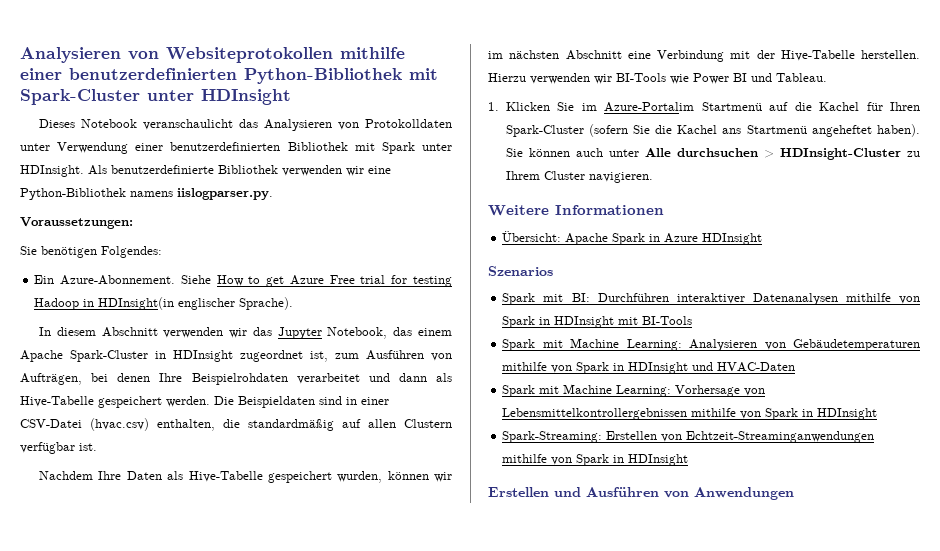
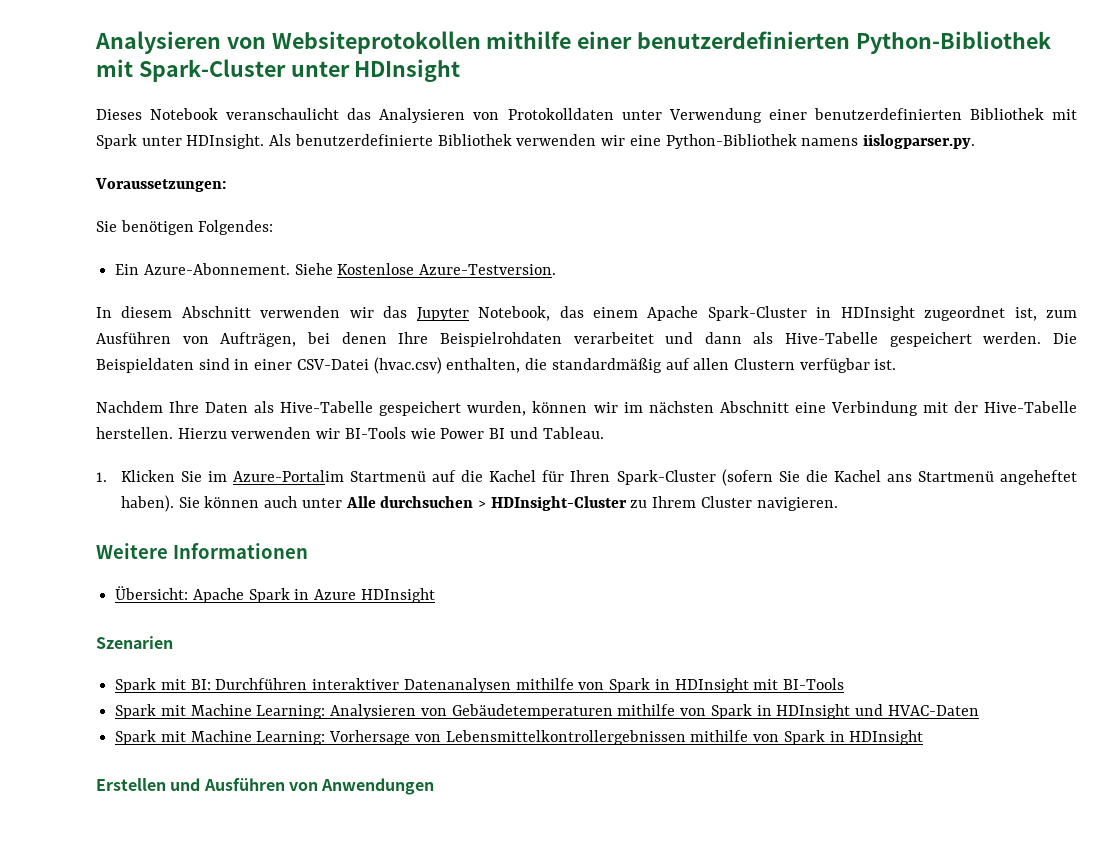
[216,275,452,287] [34,297,294,310] How to get Azure Free trial for testing Hadoop in HDInsight(in englischer Sprache). -> [337,263,557,275] Kostenlose Azure-Testversion.
[488,266,553,276] Szenarios -> [96,636,173,649] Szenarien
[502,431,875,443] [502,454,689,466] // Spark-Streaming: Erstellen von Echtzeit-Streaminganwendungen mithilfe von Spark in HDInsight -> (924, 737) none

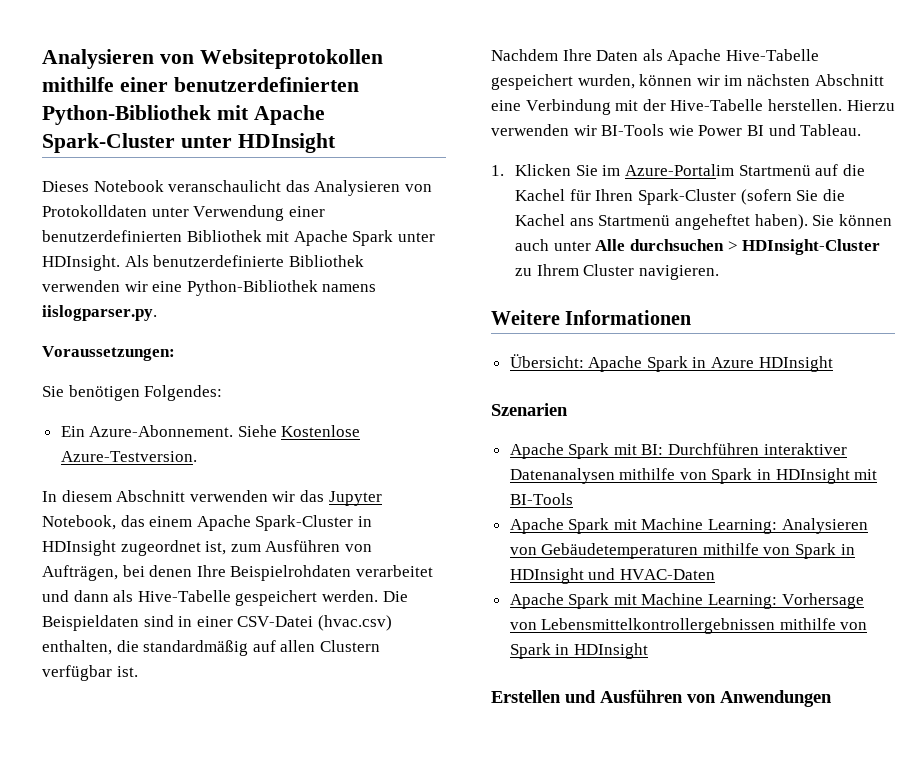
(133, 68) none -> [253,105,325,125] Apache
(1078, 114) none -> [293,230,348,246] Apache
(275, 407) none -> [667,49,722,65] Apache
(173, 642) none -> [509,443,564,459] Apache
(844, 684) none -> [509,518,564,534] Apache
(979, 710) none -> [509,593,564,609] Apache

